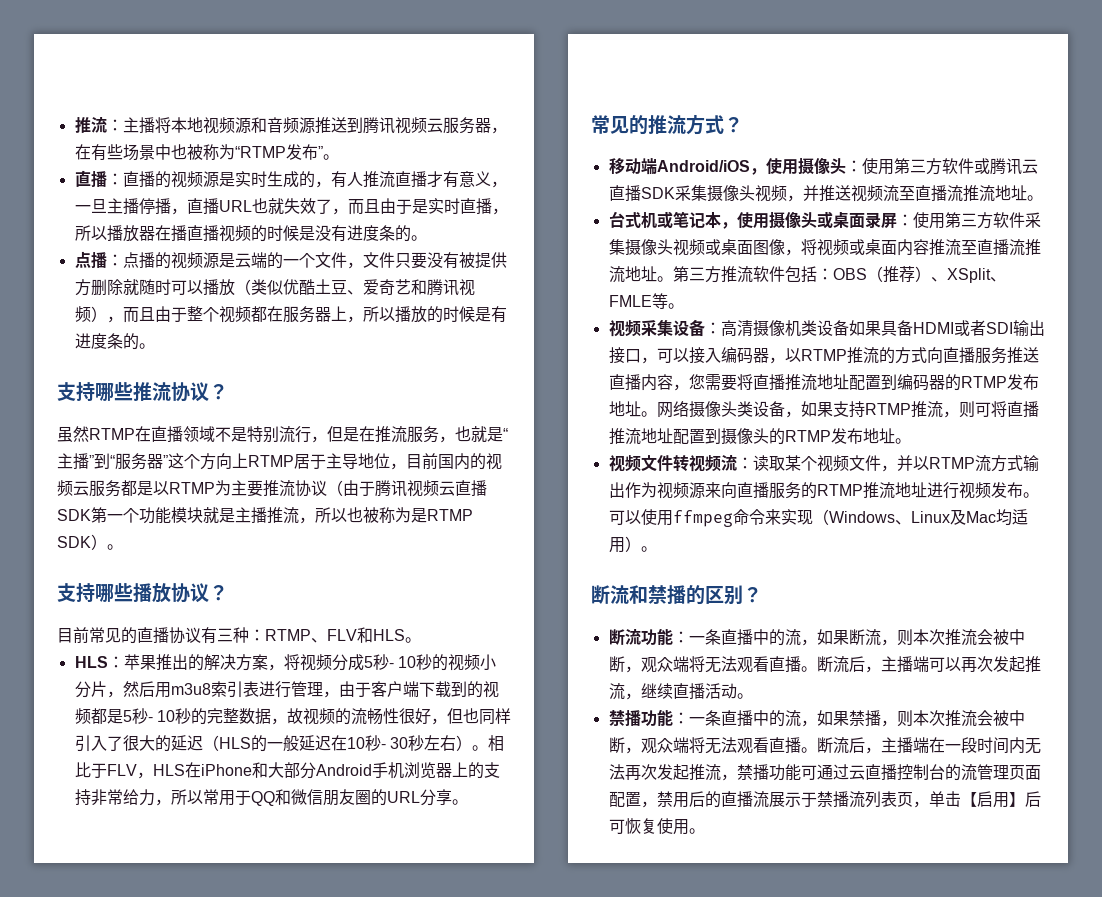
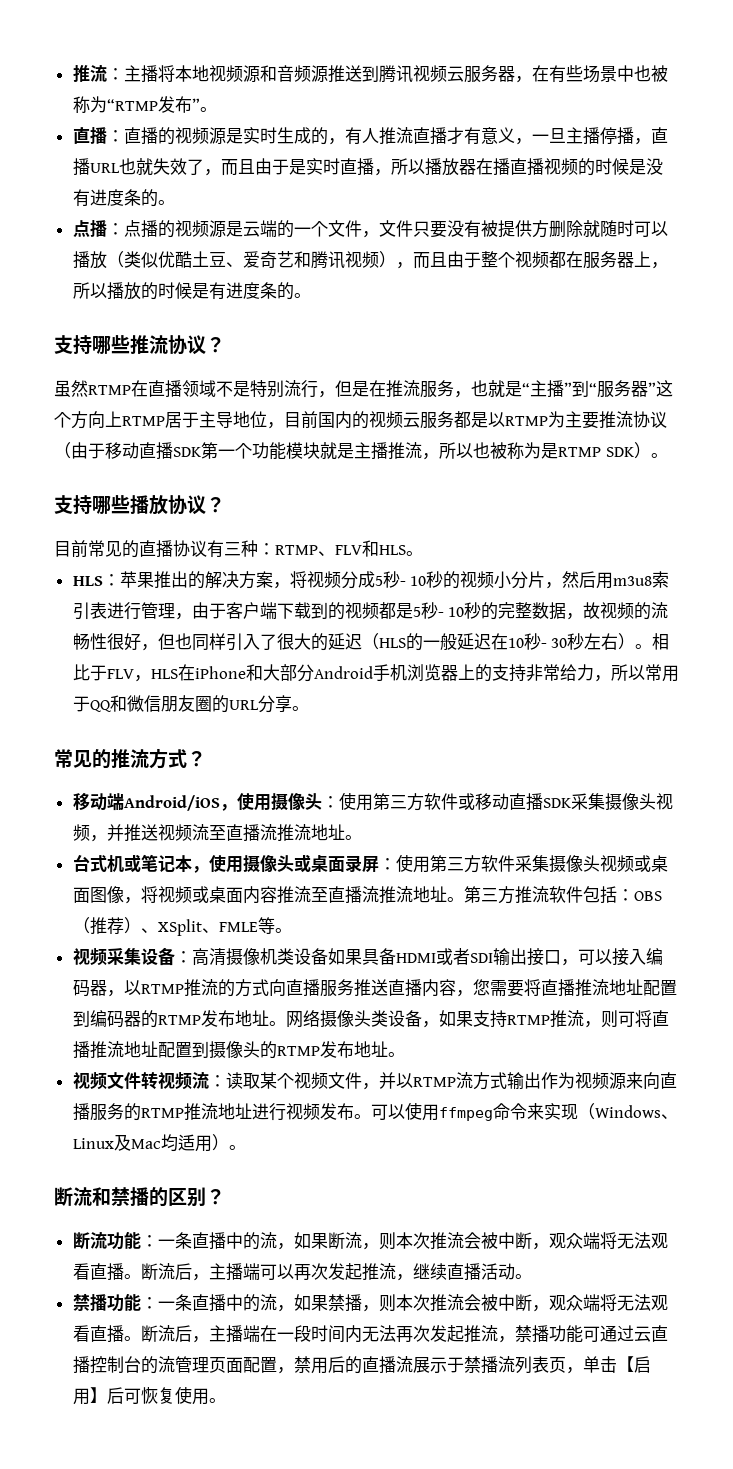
[375,480,455,497] 腾讯视频云 -> [105,442,139,459] 移动
[989,158,1038,175] 腾讯云 -> [474,793,509,810] 移动

